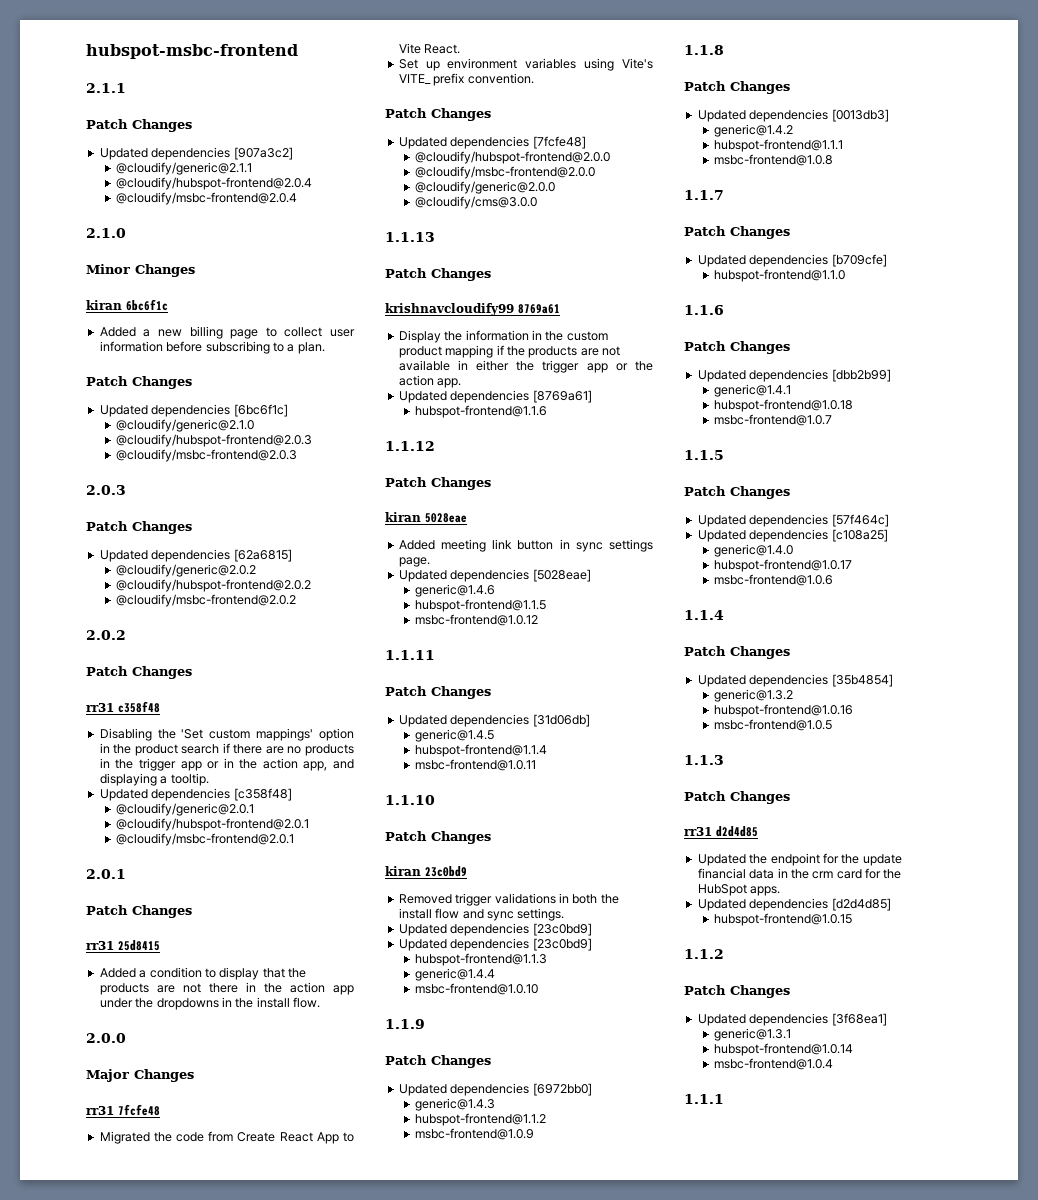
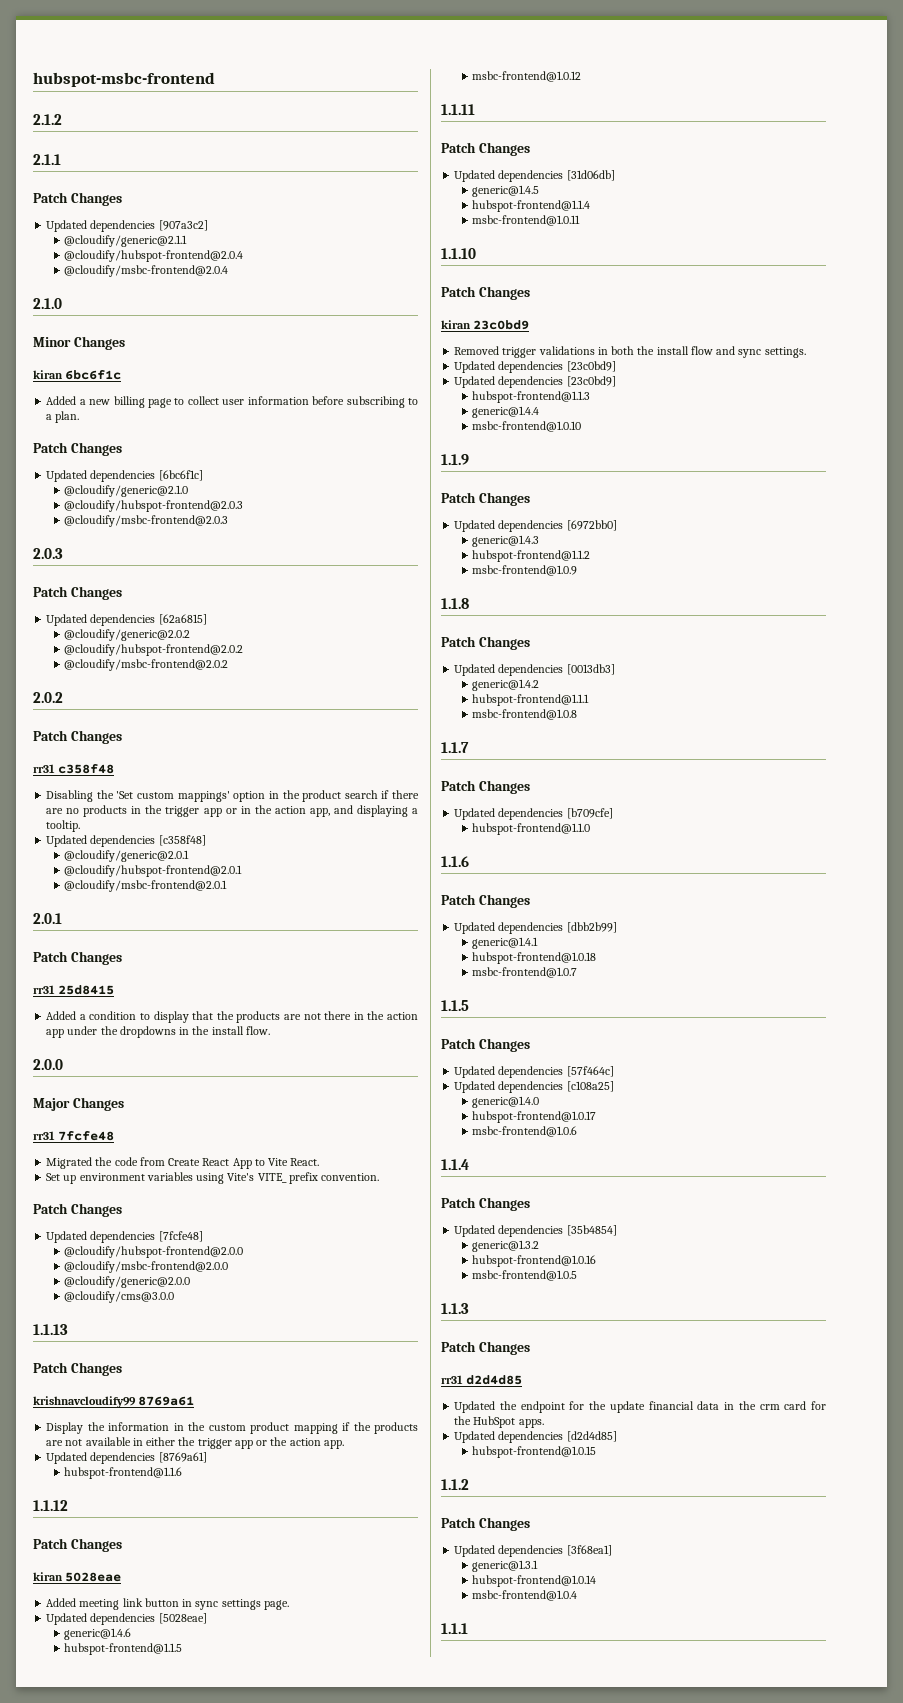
(298, 51) none -> [33,114,62,125] // 2.1.2

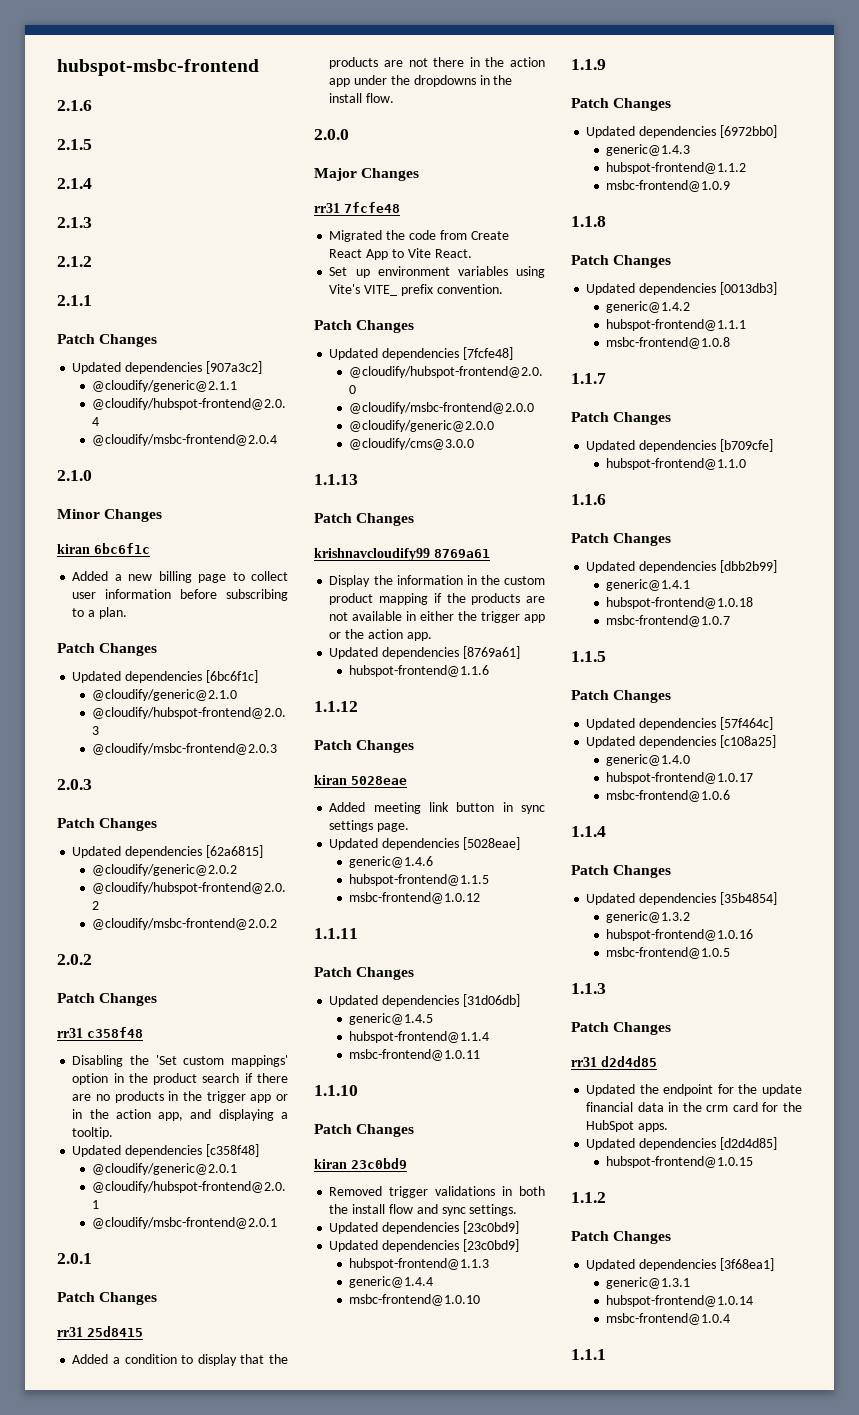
(215, 79) none -> [57,100,92,111] [57,139,92,150] [57,178,92,189] [57,217,92,228] // 2.1.6 // 2.1.5 // 2.1.4 // 2.1.3

